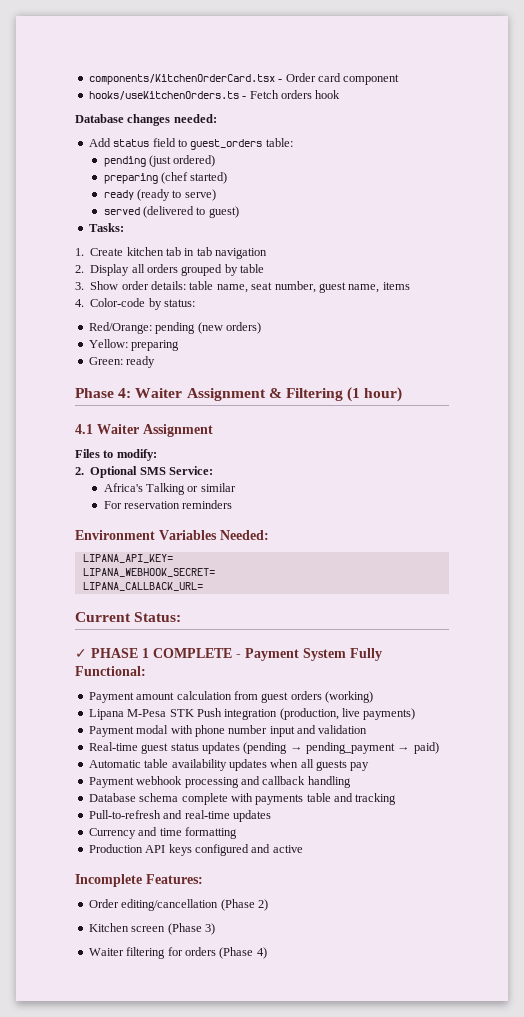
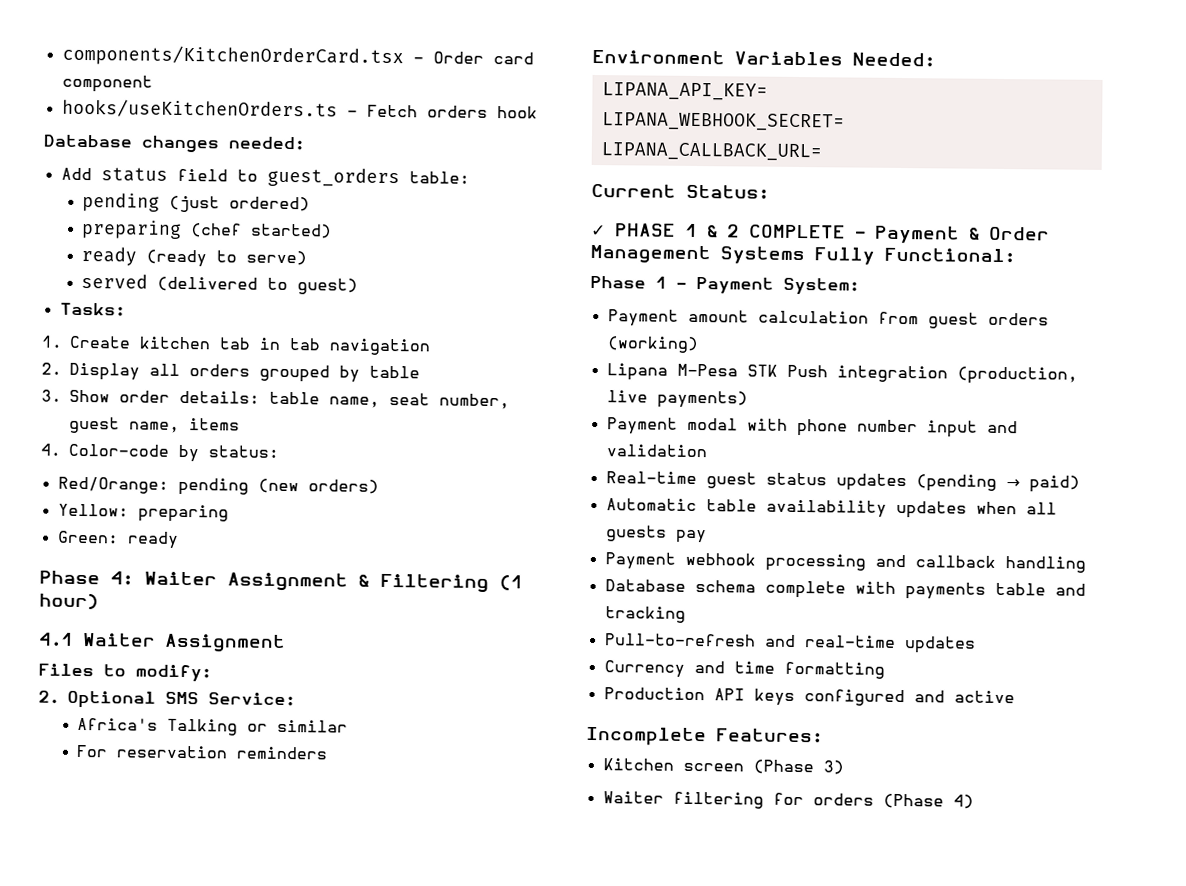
(149, 653) none -> [707,224,740,239] & 2
[303,648,382,661] [75,666,146,676] System Fully Functional: -> [968,226,1050,241] [590,244,1015,265] [590,275,860,296] & Order Management Systems Fully Functional: // Phase 1 - Payment System:
[306,742,411,754] pending_payment → -> (1020, 483) none
[88,899,268,911] // Order editing/cancellation (Phase 2) -> (823, 735) none

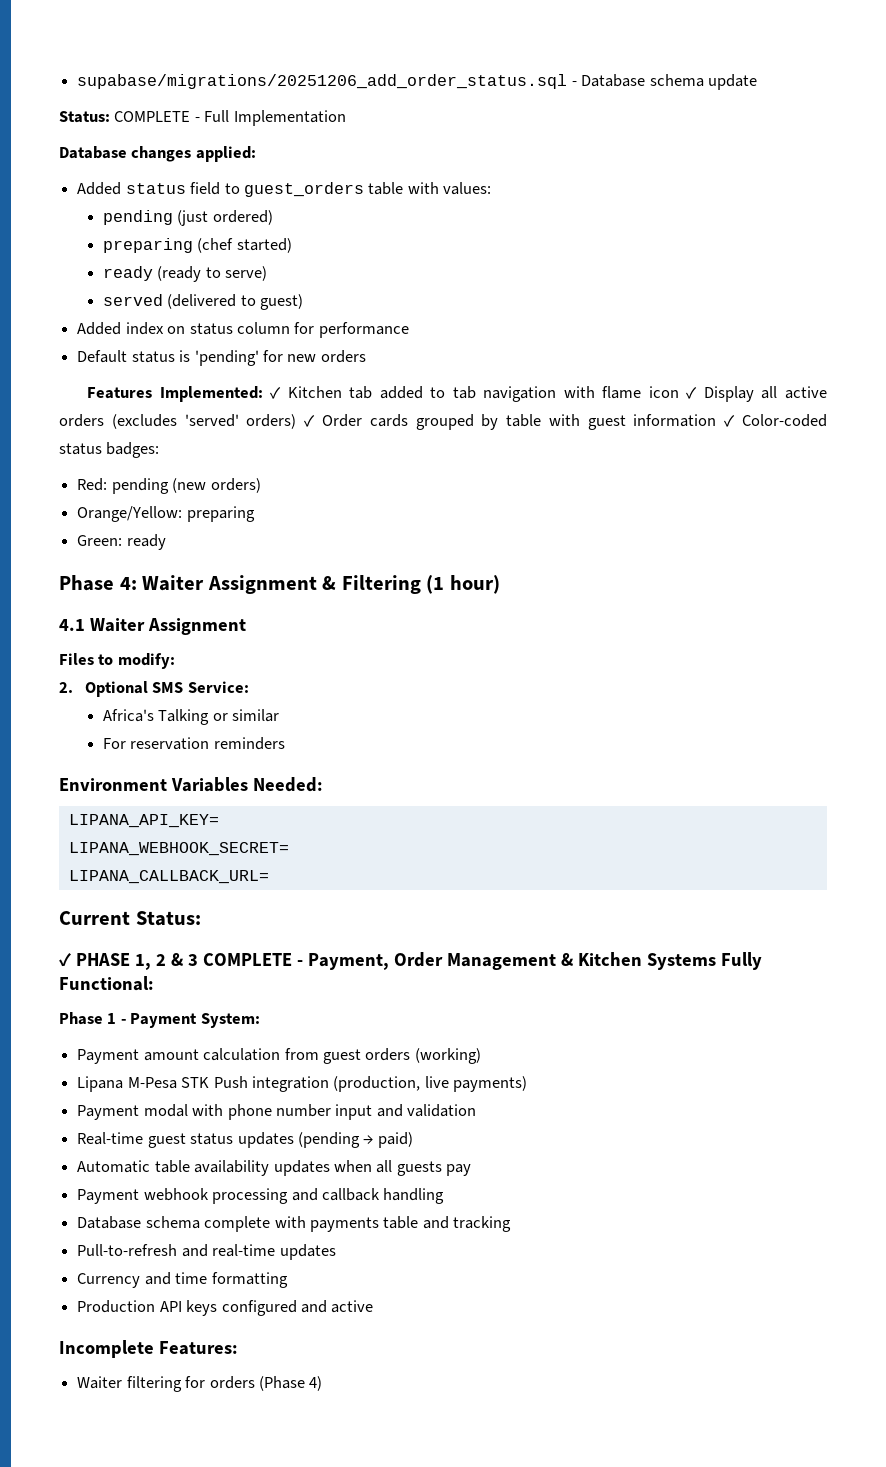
[61,44,534,68] [61,74,153,93] [61,98,538,119] components/KitchenOrderCard.tsx - Order card component // hooks/useKitchenOrders.ts - Fetch orders hook -> [77,74,757,90] [59,110,346,126] supabase/migrations/20251206_add_order_status.sql - Database schema update // Status: COMPLETE - Full Implementation
[228,136,305,151] [60,167,92,181] needed: // Add -> [195,146,256,162] [77,182,122,195] applied: // Added
[408,171,470,184] table: -> [368,182,492,195] table with values:
[59,302,126,317] [41,335,431,356] [41,362,420,383] [41,389,510,410] [69,416,240,434] [40,443,279,463] [57,476,169,494] Tasks: // 1. Create kitchen tab in tab navigation // 2. Display all orders grouped by table // 3. Show order details: table name, seat number, guest name, items // 4. Color-code by status: // Red/Orange: -> [77,322,409,338] [77,350,366,366] [87,386,827,402] [59,414,828,430] [59,442,160,458] [77,478,108,491] Added index on status column for performance // Default status is 'pending' for new orders // Features Implemented: ✓ Kitchen tab added to tab navigation with flame icon ✓ Display all active orders (excludes 'served' orders) ✓ Order cards grouped by table with guest information ✓ Color-coded status badges: // Red:
[57,503,129,517] Yellow: -> [77,506,183,522] Orange/Yellow:
[685,223,1050,244] [590,244,711,265] 1 & 2 COMPLETE - Payment & Order Management -> [134,952,642,970] 1, 2 & 3 COMPLETE - Payment, Order Management & Kitchen
[602,758,844,775] // Kitchen screen (Phase 3) -> (238, 1348) none

